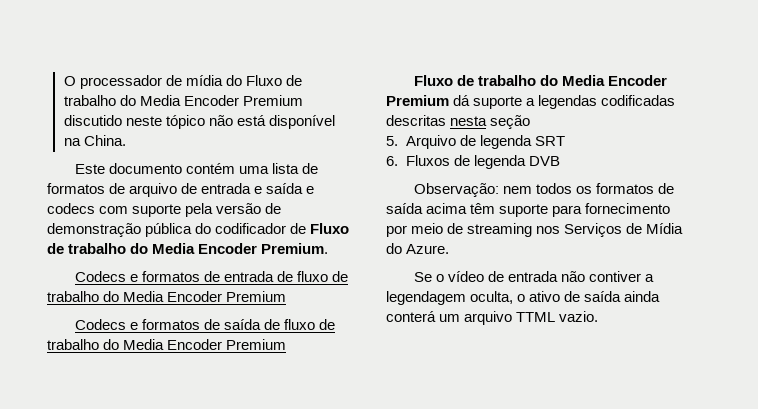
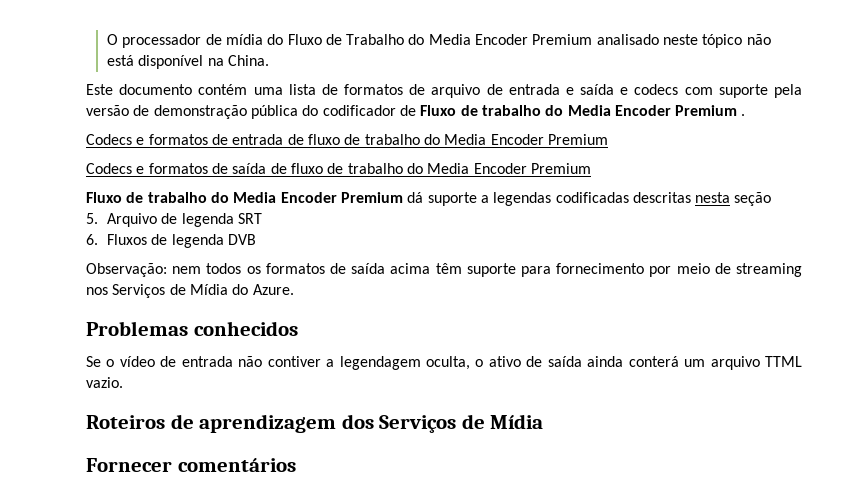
[63,95,303,106] [63,115,122,126] trabalho do Media Encoder Premium discutido -> [346,34,659,45] Trabalho do Media Encoder Premium analisado
[261,243,329,254] Premium. -> [675,105,746,116] Premium .
(450, 249) none -> [86,321,298,336] // Problemas conhecidos
(599, 316) none -> [86,414,544,433] [86,458,296,472] // Roteiros de aprendizagem dos Serviços de Mídia // Fornecer comentários

